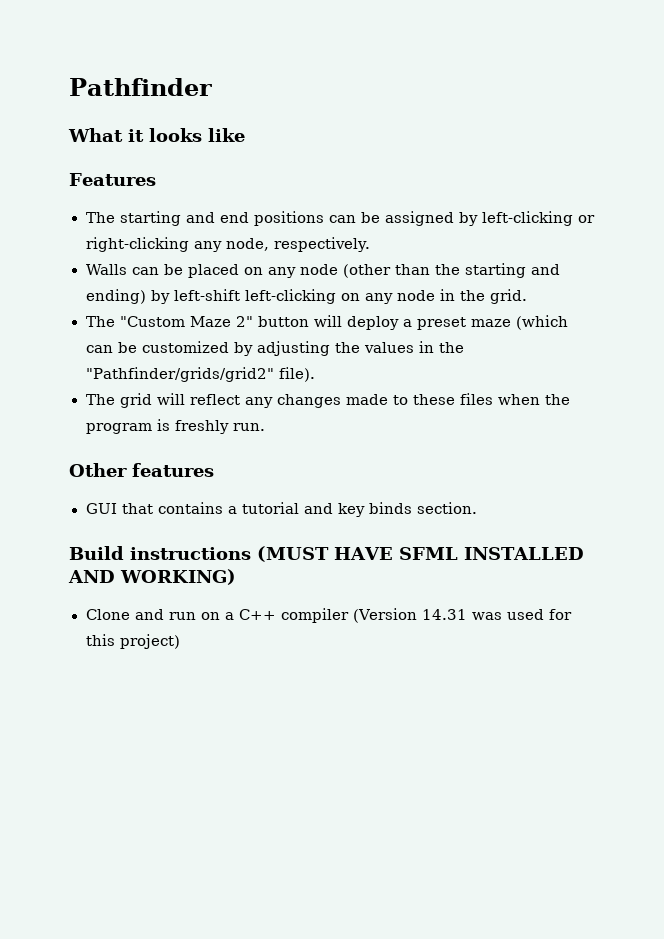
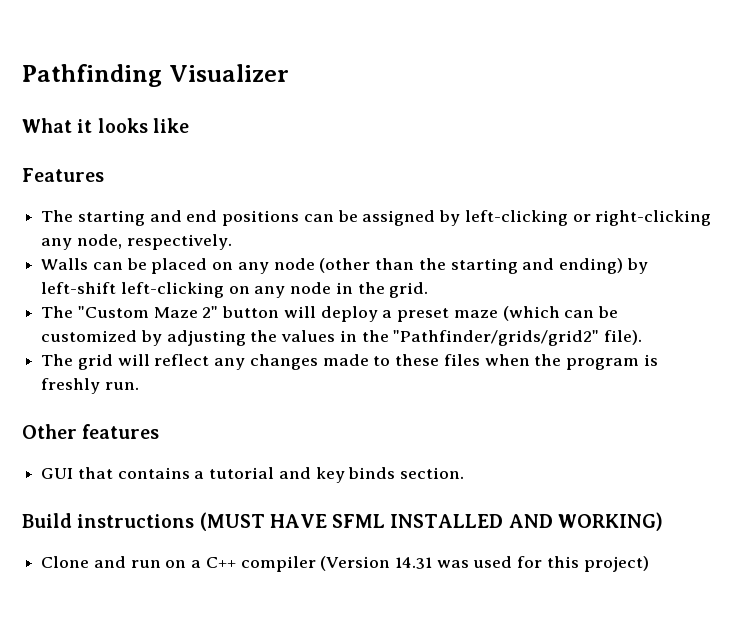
[69,78,212,96] Pathfinder -> [22,64,289,87] Pathfinding Visualizer

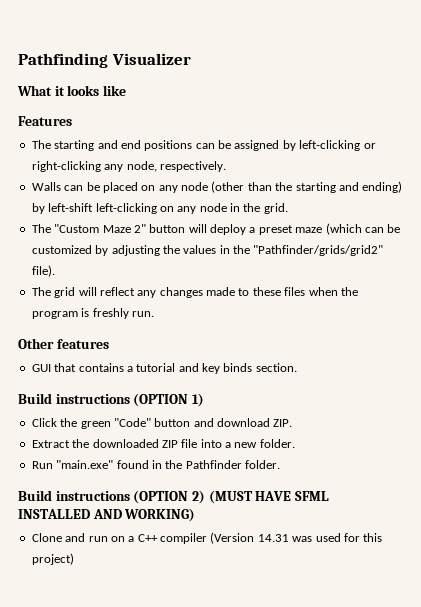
(195, 521) none -> [133,393,204,407] [31,418,293,429] [31,439,295,448] [31,460,280,469] [18,490,205,504] (OPTION 1) // Click the green "Code" button and download ZIP. // Extract the downloaded ZIP file into a new folder. // Run "main.exe" found in the Pathfinder folder. // Build instructions (OPTION 2)

